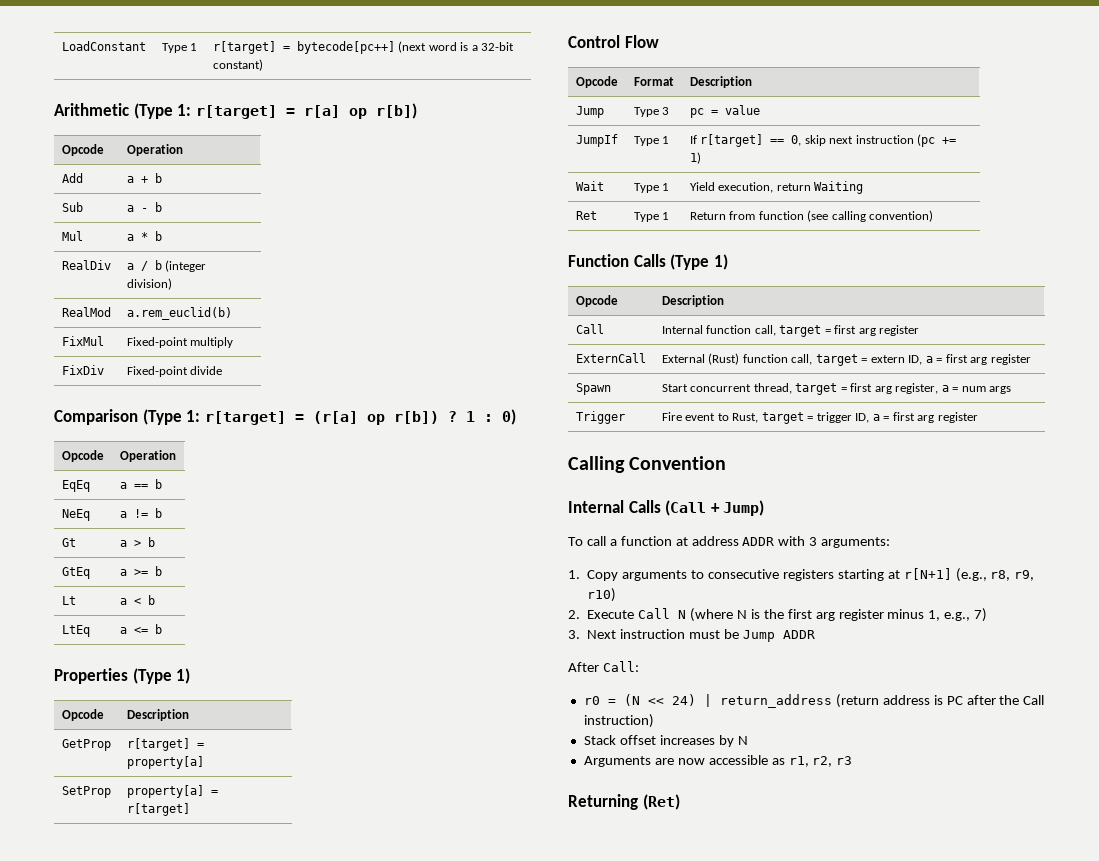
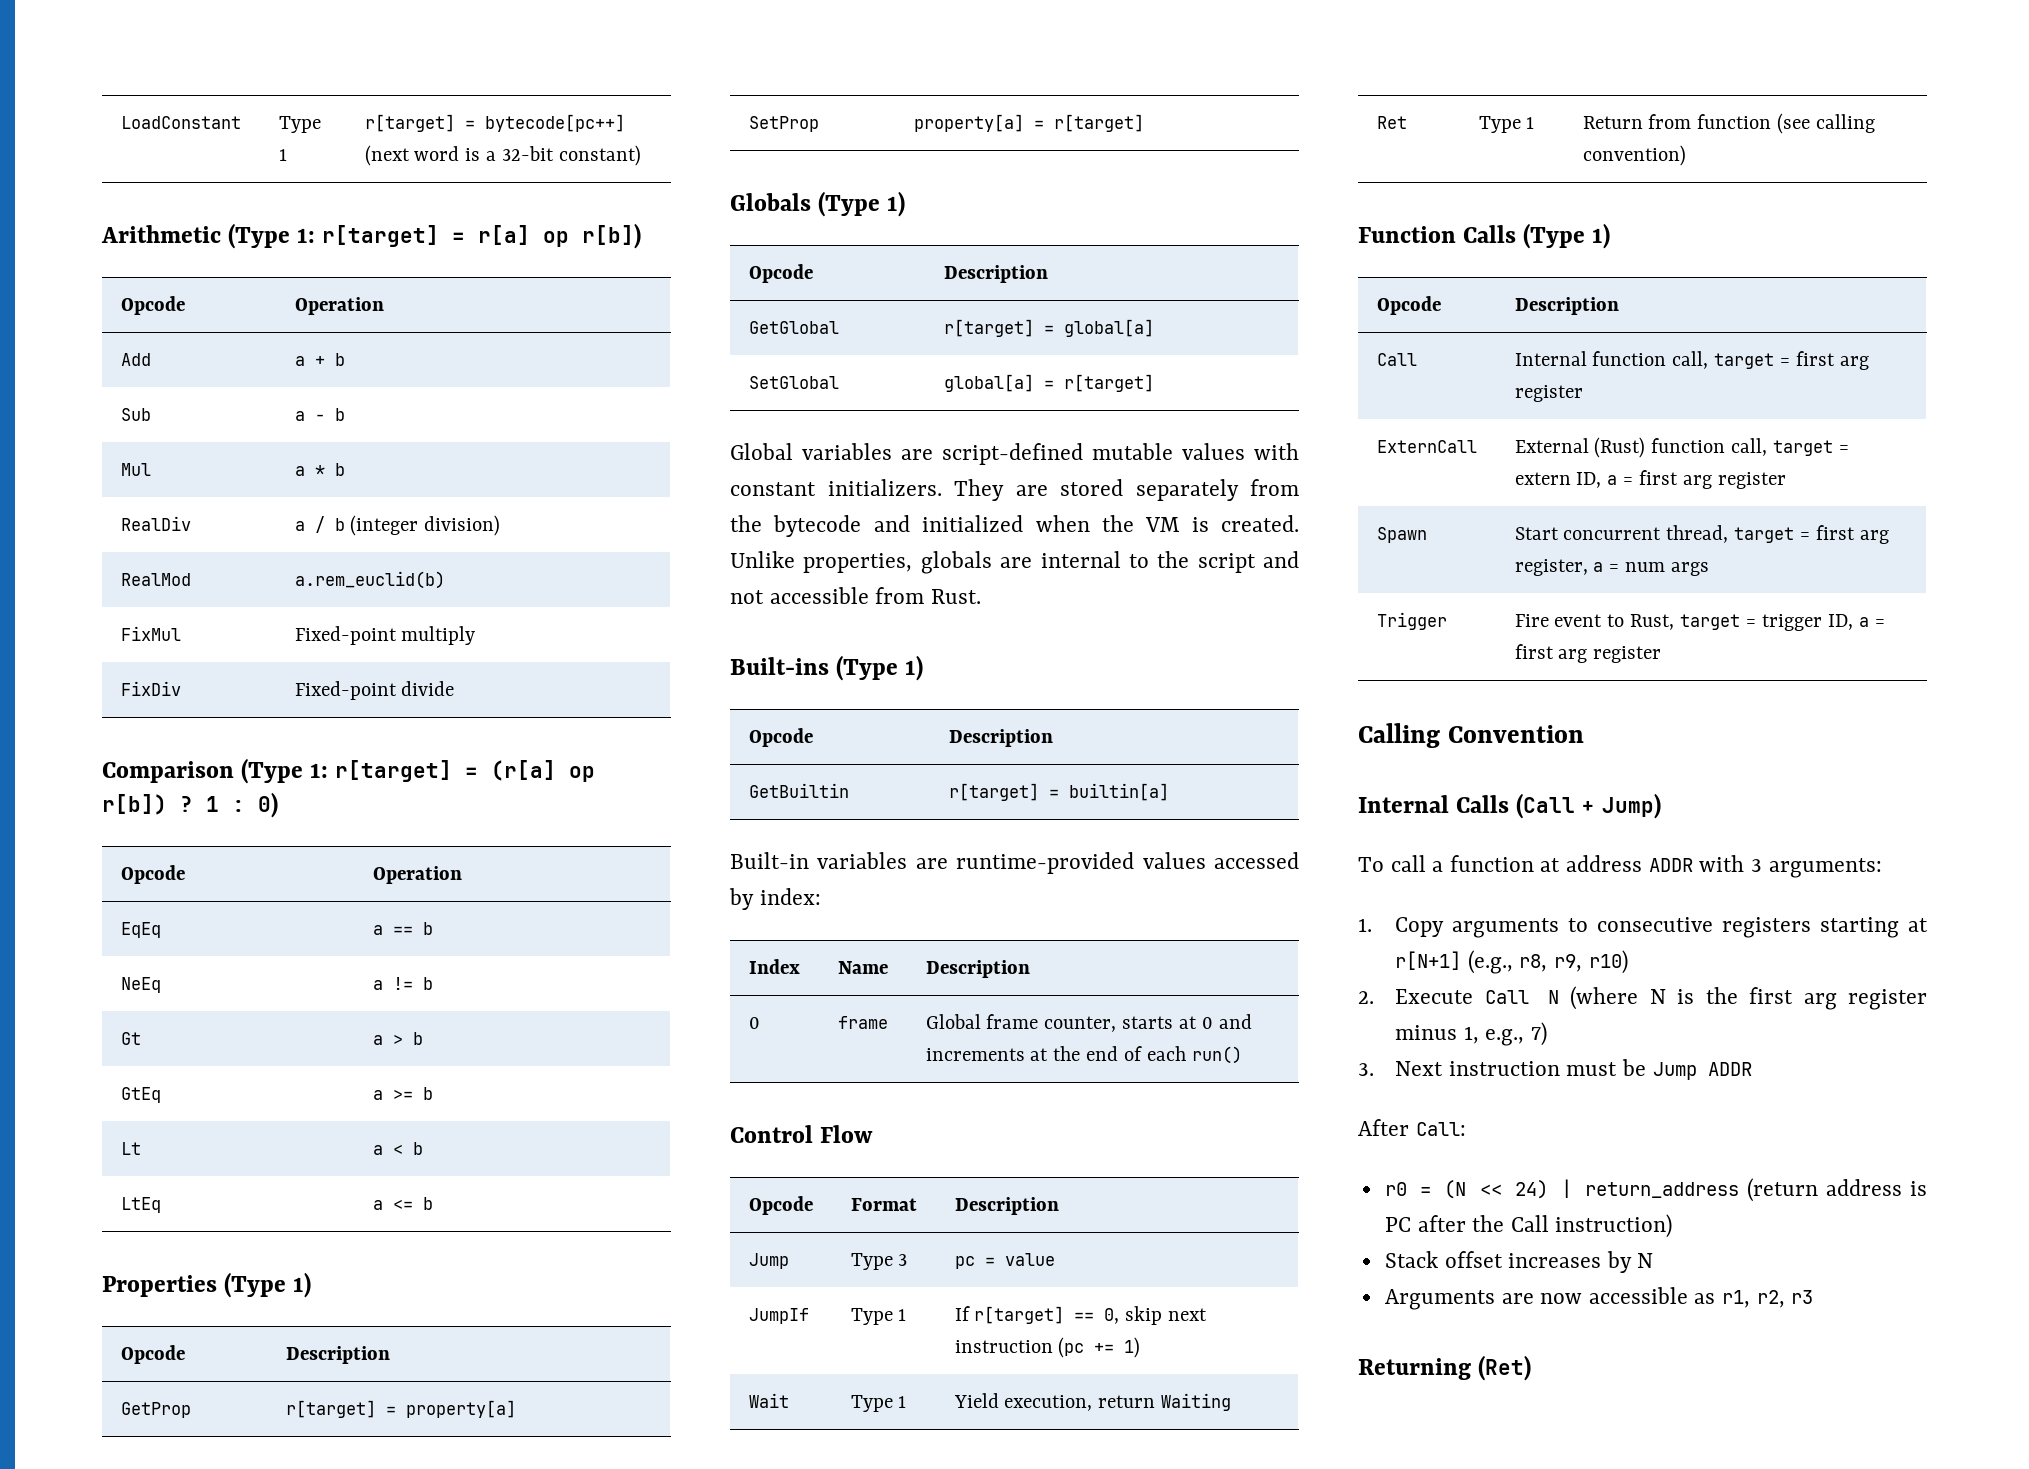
(190, 809) none -> [730,191,906,217] [748,264,813,283] [943,265,1048,283] [748,321,839,334] [943,319,1154,337] [748,376,839,389] [943,374,1154,392] [730,443,1299,465] [730,479,1299,501] [730,515,1299,537] [730,551,1299,574] [730,587,981,604] [730,655,924,681] [748,728,813,747] [948,729,1053,747] [748,783,849,798] [948,783,1169,801] [730,852,1299,874] [729,888,821,910] [748,959,800,974] [837,961,888,974] [925,960,1030,978] [748,1017,760,1029] [837,1016,888,1029] [925,1014,1253,1032] [925,1046,1243,1064] // Globals (Type 1) // Opcode | Description // GetGlobal | r[target] = global[a] // SetGlobal | global[a] = r[target] // Global variables are script-defined mutable values with constant initializers. They are stored separately from the bytecode and initialized when the VM is created. Unlike properties, globals are internal to the script and not accessible from Rust. // Built-ins (Type 1) // Opcode | Description // GetBuiltin | r[target] = builtin[a] // Built-in variables are runtime-provided values accessed by index: // Index | Name | Description // 0 | frame | Global frame counter, starts at 0 and increments at the end of each run()

